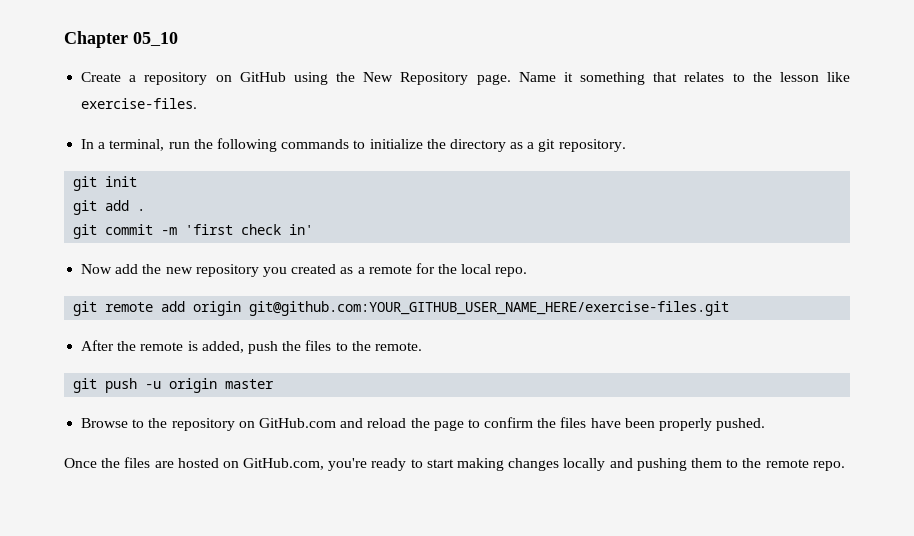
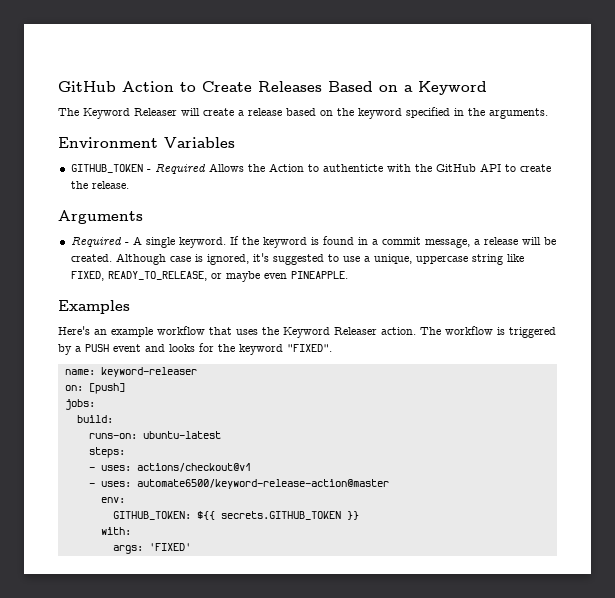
[64,31,178,48] [81,72,850,85] [81,98,198,109] [81,138,626,152] [73,176,138,191] [73,200,146,215] [73,224,314,239] [81,263,528,277] [73,301,730,316] [81,340,422,354] [73,378,275,393] [81,417,766,431] [64,457,845,471] Chapter 05_10 // Create a repository on GitHub using the New Repository page. Name it something that relates to the lesson like exercise-files. // In a terminal, run the following commands to initialize the directory as a git repository. // git init // git add . // git commit -m 'first check in' // Now add the new repository you created as a remote for the local repo. // git remote add origin git@github.com:YOUR_GITHUB_USER_NAME_HERE/exercise-files.git // After the remote is added, push the files to the remote. // git push -u origin master // Browse to the repository on GitHub.com and reload the page to confirm the files have been properly pushed. // Once the files are hosted on GitHub.com, you're ready to start making changes locally and pushing them to the remote repo. -> [58,81,487,95] [58,107,548,119] [58,137,235,148] [70,163,551,174] [70,181,129,189] [58,210,143,224] [70,236,556,248] [70,253,524,265] [70,271,348,282] [58,300,130,314] [58,326,556,338] [58,343,332,355] [64,367,197,377] [64,383,125,394] [64,399,95,410] [76,415,113,423] [88,431,221,439] [88,447,125,458] [88,463,251,472] [88,479,389,489] [100,497,125,503] [112,511,359,520] [100,527,131,535] [112,543,191,554] GitHub Action to Create Releases Based on a Keyword // The Keyword Releaser will create a release based on the keyword specified in the arguments. // Environment Variables // GITHUB_TOKEN - Required Allows the Action to authenticte with the GitHub API to create the release. // Arguments // Required - A single keyword. If the keyword is found in a commit message, a release will be created. Although case is ignored, it's suggested to use a unique, uppercase string like FIXED, READY_TO_RELEASE, or maybe even PINEAPPLE. // Examples // Here's an example workflow that uses the Keyword Releaser action. The workflow is triggered by a PUSH event and looks for the keyword "FIXED". // name: keyword-releaser // on: [push] // jobs: // build: // runs-on: ubuntu-latest // steps: // - uses: actions/checkout@v1 // - uses: automate6500/keyword-release-action@master // env: // GITHUB_TOKEN: ${{ secrets.GITHUB_TOKEN }} // with: // args: 'FIXED'

